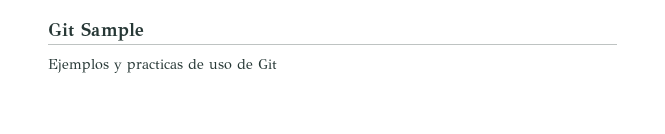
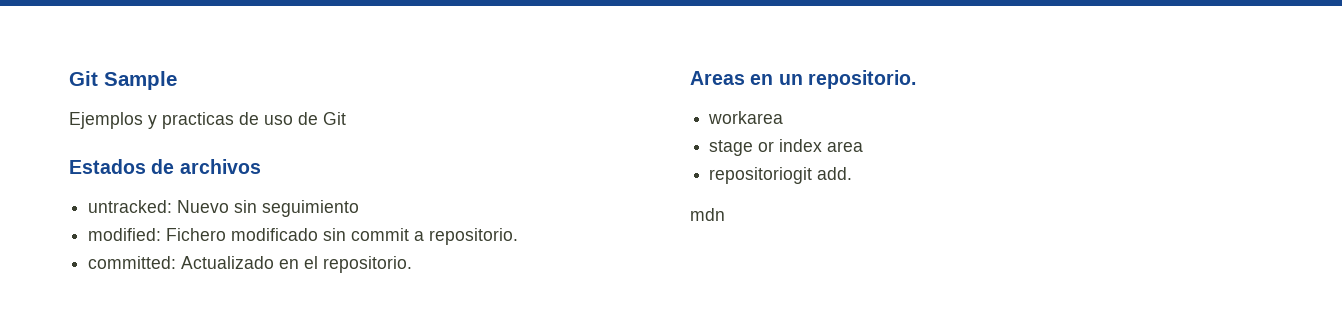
(277, 64) none -> [69,159,261,174] [88,200,360,217] [88,228,519,245] [88,256,413,273] [690,70,916,89] [708,111,784,124] [709,139,864,156] [709,167,853,184] [690,208,725,221] // Estados de archivos // untracked: Nuevo sin seguimiento // modified: Fichero modificado sin commit a repositorio. // committed: Actualizado en el repositorio. // Areas en un repositorio. // workarea // stage or index area // repositoriogit add. // mdn

